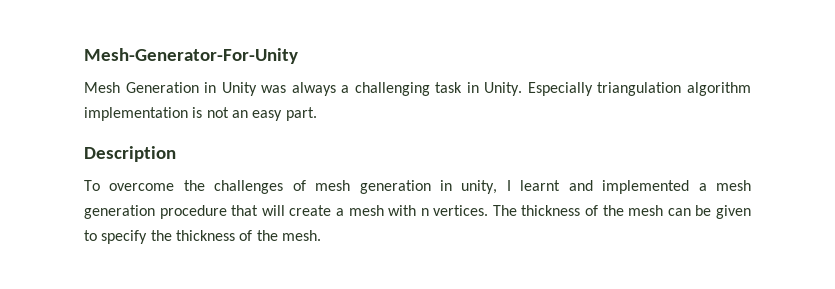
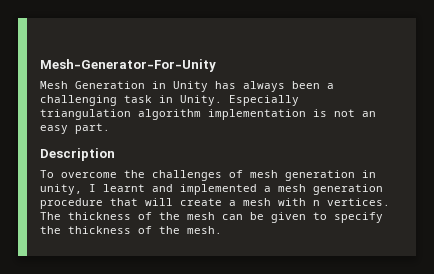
[261,82,336,96] was always -> [215,81,320,92] has always been

